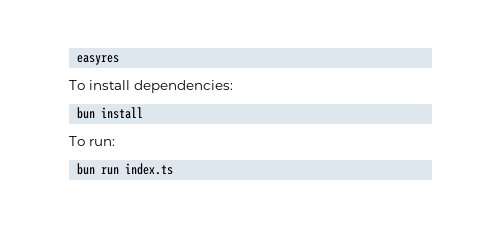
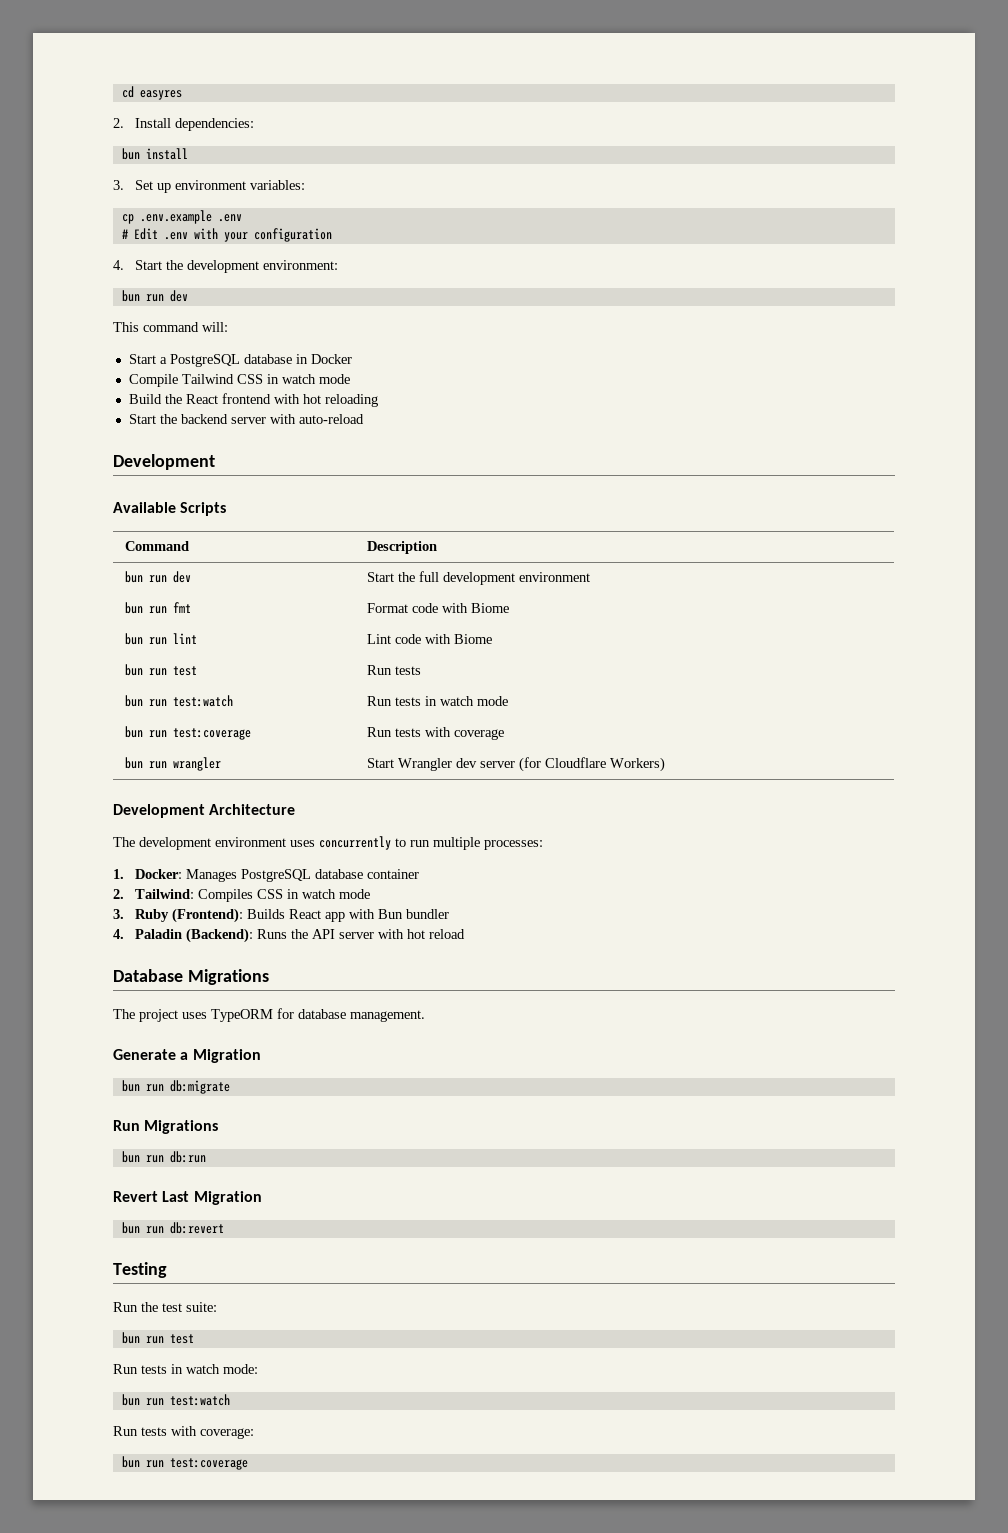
(77, 60) none -> [121,86,134,98] cd
[69,80,130,90] To install -> [113,118,172,128] 2. Install
[69,136,115,146] [77,163,174,175] To run: // bun run index.ts -> [113,180,306,193] [121,210,242,224] [121,228,332,242] [113,260,339,273] [121,290,188,302] [113,322,228,332] [128,354,352,367] [128,374,350,387] [128,393,378,407] [128,414,364,424] [113,454,215,470] [113,502,227,516] [124,541,189,551] [366,541,437,554] [124,571,191,583] [366,571,590,585] [124,602,191,614] [366,603,509,613] [124,633,197,645] [366,634,492,644] [124,664,197,676] [366,665,421,675] [124,695,233,707] [366,696,508,706] [124,726,251,740] [366,727,504,740] [124,757,221,771] [366,757,665,772] [113,804,296,818] [113,836,543,850] [113,869,420,882] [113,889,371,902] [113,908,450,923] [113,928,466,943] [113,969,269,985] [113,1008,425,1022] [113,1049,261,1063] [121,1080,230,1094] [113,1120,219,1134] [121,1151,206,1163] [113,1191,262,1205] [121,1222,224,1234] [113,1262,167,1278] [113,1302,217,1312] [121,1332,194,1344] [113,1364,258,1374] [121,1394,230,1406] [113,1426,254,1439] [121,1456,248,1470] 3. Set up environment variables: // cp .env.example .env // # Edit .env with your configuration // 4. Start the development environment: // bun run dev // This command will: // Start a PostgreSQL database in Docker // Compile Tailwind CSS in watch mode // Build the React frontend with hot reloading // Start the backend server with auto-reload // Development // Available Scripts // Command | Description // bun run dev | Start the full development environment // bun run fmt | Format code with Biome // bun run lint | Lint code with Biome // bun run test | Run tests // bun run test:watch | Run tests in watch mode // bun run test:coverage | Run tests with coverage // bun run wrangler | Start Wrangler dev server (for Cloudflare Workers) // Development Architecture // The development environment uses concurrently to run multiple processes: // 1. Docker: Manages PostgreSQL database container // 2. Tailwind: Compiles CSS in watch mode // 3. Ruby (Frontend): Builds React app with Bun bundler // 4. Paladin (Backend): Runs the API server with hot reload // Database Migrations // The project uses TypeORM for database management. // Generate a Migration // bun run db:migrate // Run Migrations // bun run db:run // Revert Last Migration // bun run db:revert // Testing // Run the test suite: // bun run test // Run tests in watch mode: // bun run test:watch // Run tests with coverage: // bun run test:coverage

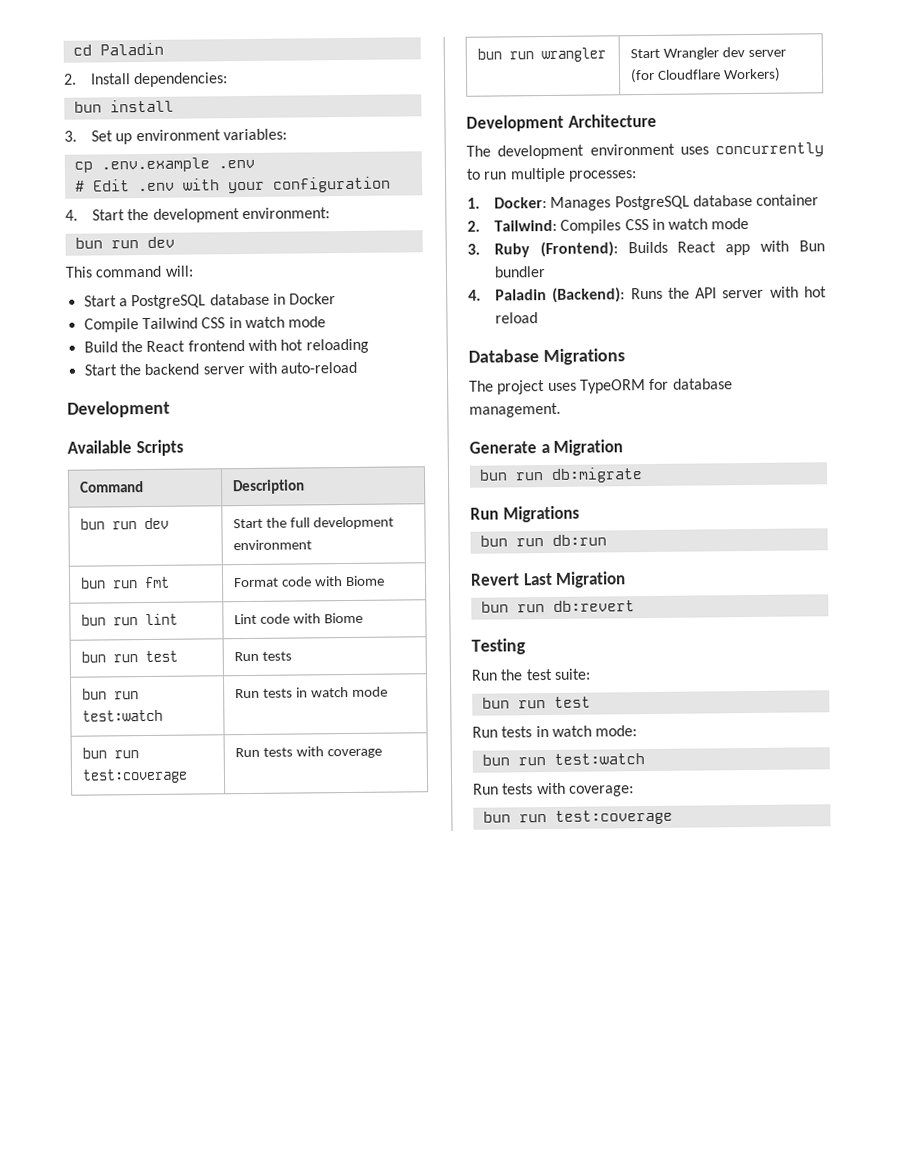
[139,90,182,100] easyres -> [99,42,164,56] Paladin

